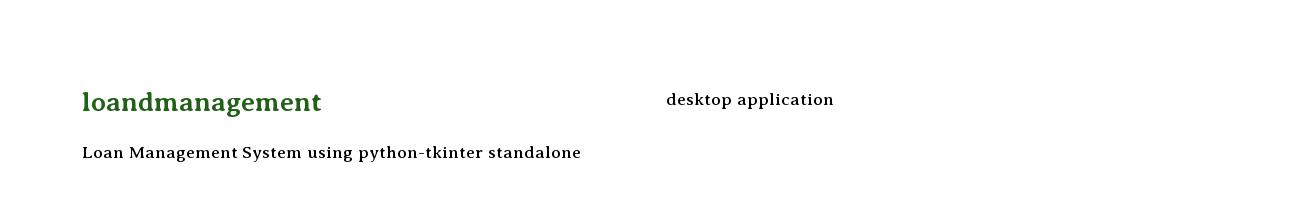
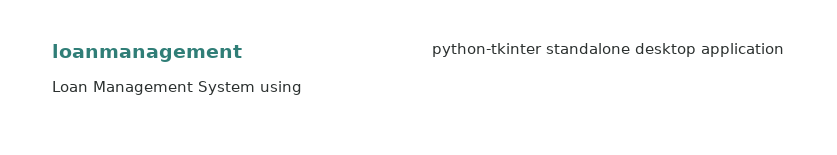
[82,92,322,117] loandmanagement -> [52,44,242,62] loanmanagement

